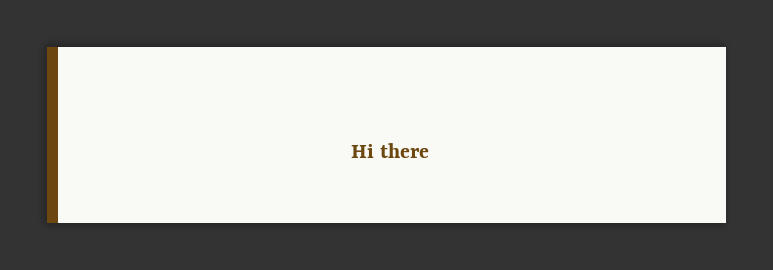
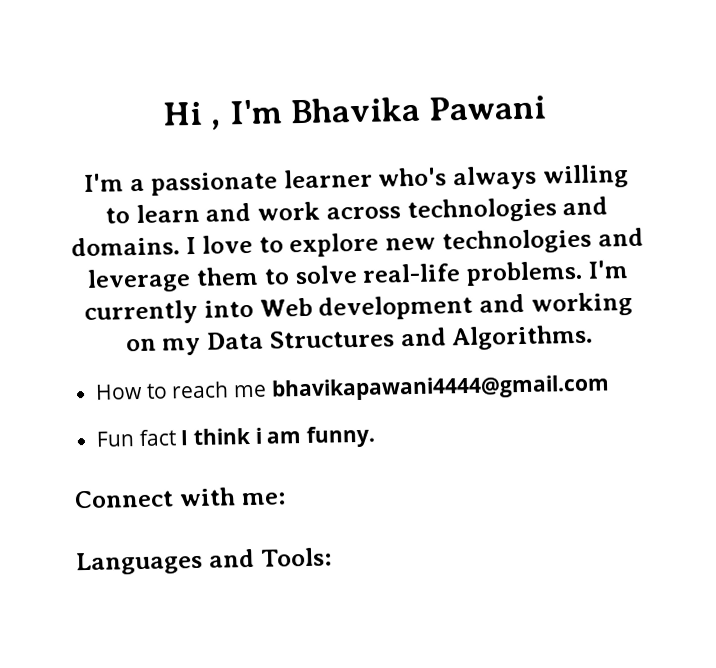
[380,143,430,158] there -> [211,95,547,130] [84,164,629,196] [104,196,609,224] [71,227,644,258] [87,260,629,293] [84,291,633,326] [125,324,594,356] [95,374,610,402] [96,425,377,448] [74,487,287,509] [75,547,334,576] , I'm Bhavika Pawani // I'm a passionate learner who's always willing to learn and work across technologies and domains. I love to explore new technologies and leverage them to solve real-life problems. I'm currently into Web development and working on my Data Structures and Algorithms. // How to reach me bhavikapawani4444@gmail.com // Fun fact I think i am funny. // Connect with me: // Languages and Tools:

